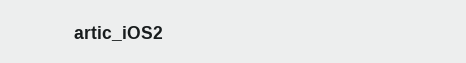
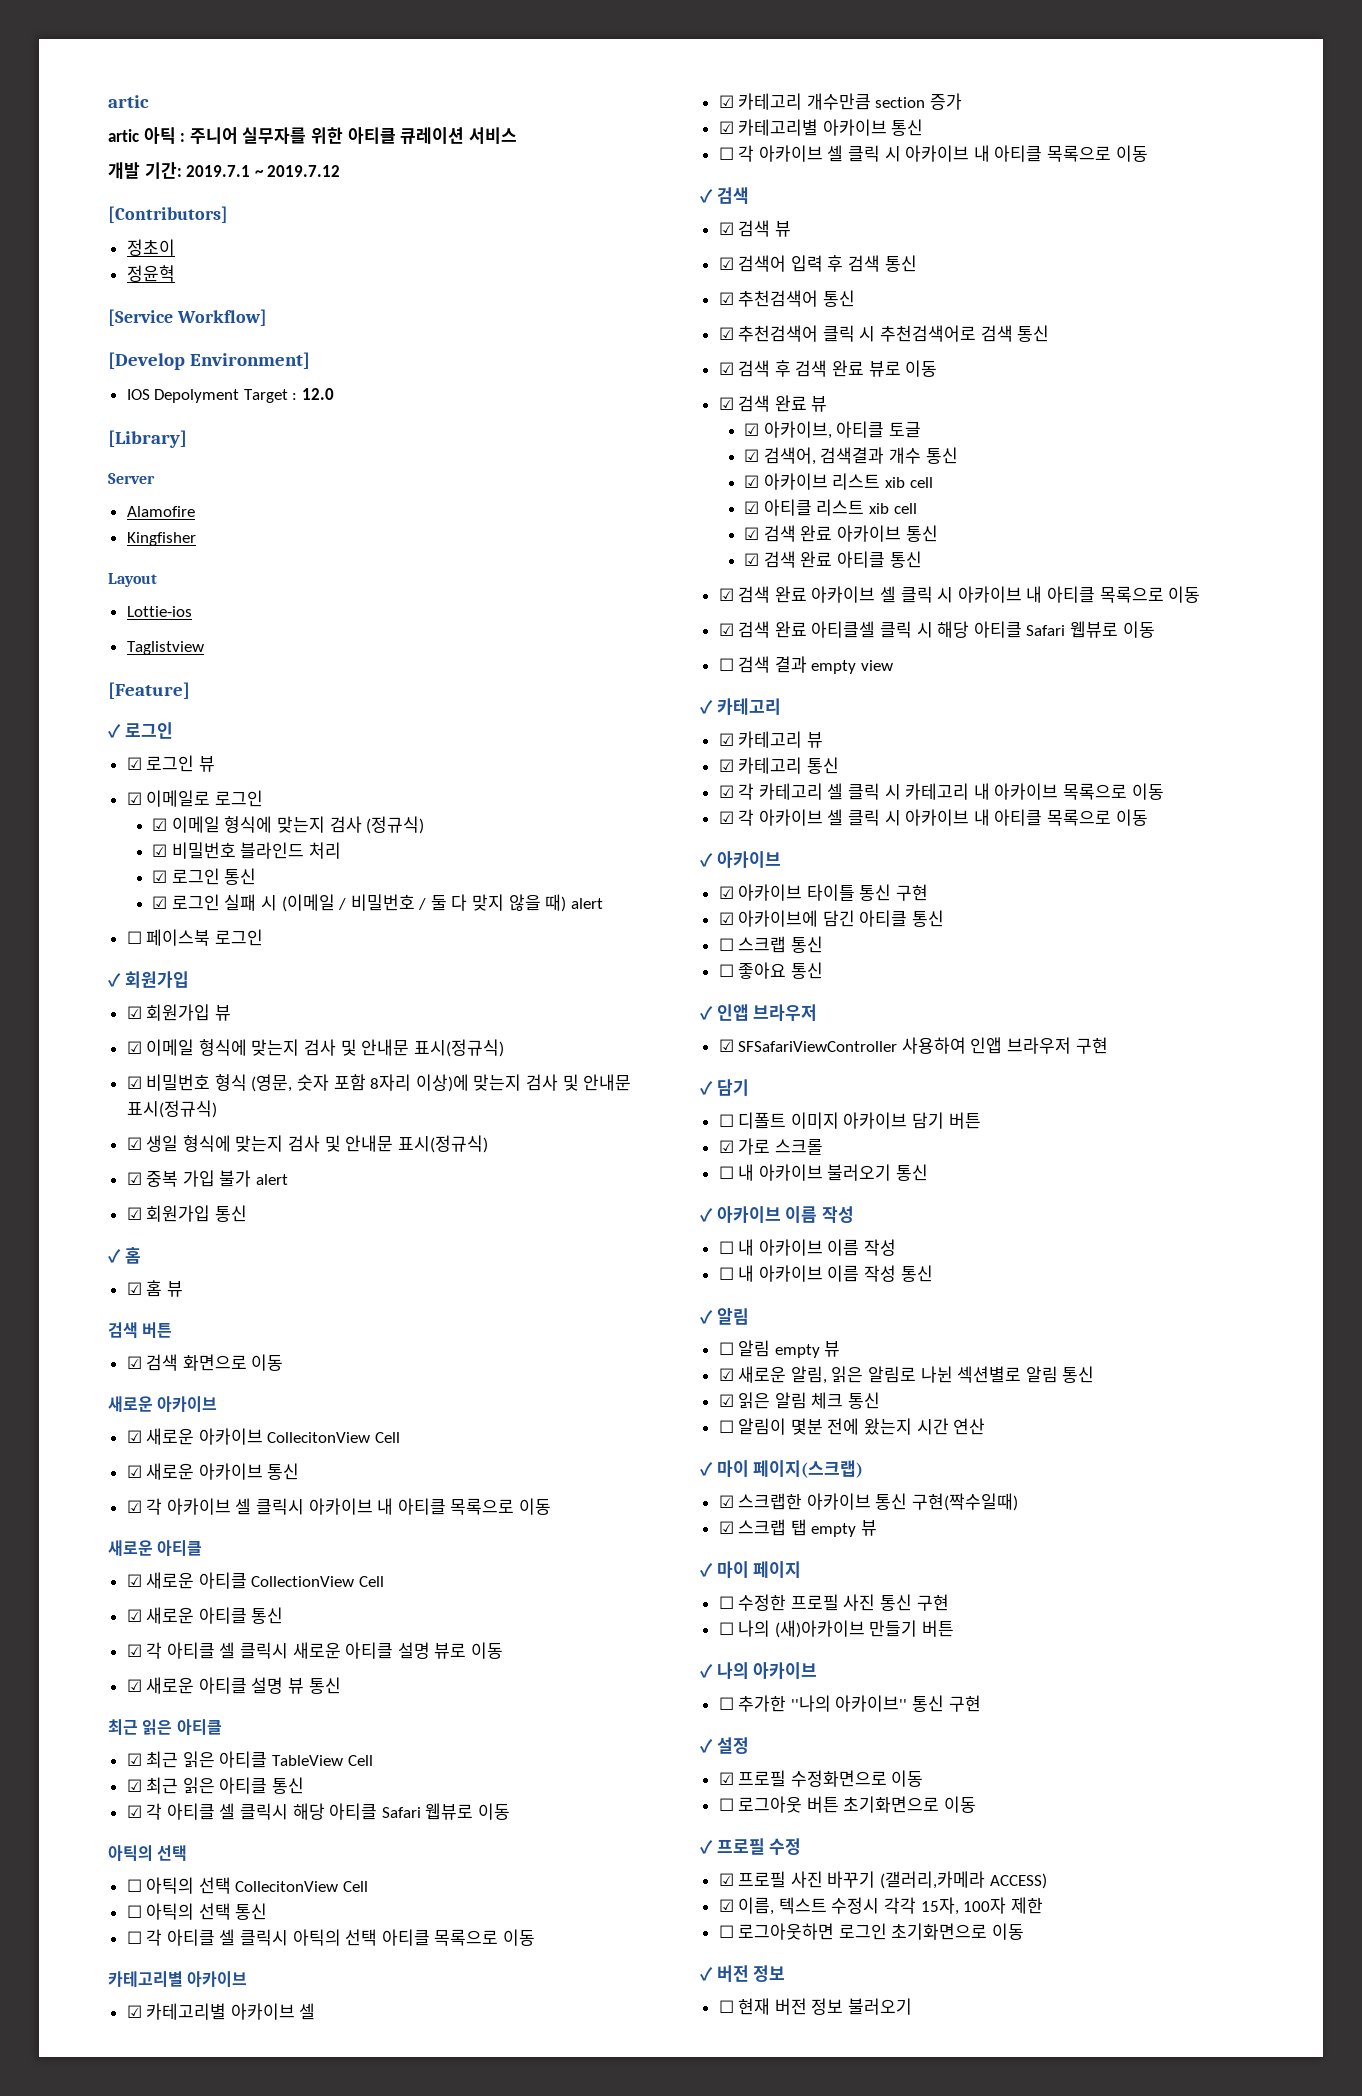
[74,26,163,41] artic_iOS2 -> [108,95,149,108] [108,127,517,144] [108,162,341,179] [108,206,228,223] [126,239,175,256] [126,265,175,282] [108,309,267,326] [108,352,311,370] [126,388,335,403] [108,430,187,448] [108,473,155,484] [126,506,195,517] [126,532,196,546] [108,573,157,587] [126,606,192,617] [126,641,204,655] [108,682,190,699] [108,722,173,739] [126,755,215,772] [126,790,263,807] [152,816,425,834] [152,842,341,859] [152,868,257,885] [152,894,603,912] [126,929,263,946] [108,971,189,988] [126,1004,231,1021] [126,1039,504,1057] [126,1074,632,1092] [126,1100,217,1118] [126,1135,488,1153] [126,1170,289,1187] [126,1205,247,1222] [108,1247,141,1264] [126,1280,183,1297] [108,1322,173,1338] [126,1354,284,1371] [108,1396,218,1413] [126,1428,401,1445] [126,1463,300,1480] [126,1498,552,1515] [108,1540,203,1557] [126,1572,385,1589] [126,1607,284,1624] [126,1642,504,1659] [126,1677,341,1694] [108,1719,222,1736] [126,1751,373,1768] [126,1777,305,1794] [126,1803,511,1820] [108,1845,188,1862] [126,1877,369,1894] [126,1903,268,1920] [126,1929,536,1946] [108,1971,248,1988] [126,2003,316,2020] [718,93,963,110] [718,119,924,136] [718,145,1148,162] [700,187,749,204] [718,220,791,237] [718,255,917,272] [718,290,855,307] [718,325,1050,342] [718,360,938,377] [718,395,828,412] [744,421,921,439] [744,447,958,465] [744,473,933,490] [744,499,917,516] [744,525,938,542] [744,551,922,568] [718,586,1201,603] [718,621,1155,638] [718,656,894,674] [700,698,781,715] [718,731,823,748] [718,757,839,774] [718,783,1164,800] [718,809,1148,826] [700,851,781,868] [718,884,929,901] [718,910,945,927] [718,936,823,953] [718,962,823,979] [700,1004,818,1021] [718,1037,1108,1054] [700,1079,749,1096] [718,1112,981,1129] [718,1138,823,1155] [718,1164,929,1181] [700,1206,854,1223] [718,1239,897,1256] [718,1265,933,1282] [700,1307,749,1325] [718,1340,841,1358] [718,1366,1095,1384] [718,1392,881,1409] [718,1418,986,1435] [700,1460,864,1478] [718,1493,1019,1511] [718,1519,878,1537] [700,1561,802,1578] [718,1594,949,1611] [718,1620,955,1638] [700,1662,818,1679] [718,1695,981,1712] [700,1737,749,1754] [718,1770,924,1787] [718,1796,977,1813] [700,1838,802,1855] [718,1871,1047,1889] [718,1897,1043,1915] [718,1923,1025,1940] [700,1965,786,1982] [718,1998,913,2015] artic // artic 아틱 : 주니어 실무자를 위한 아티클 큐레이션 서비스 // 개발 기간: 2019.7.1 ~ 2019.7.12 // [Contributors] // 정초이 // 정윤혁 // [Service Workflow] // [Develop Environment] // IOS Depolyment Target : 12.0 // [Library] // Server // Alamofire // Kingfisher // Layout // Lottie-ios // Taglistview // [Feature] // ✓ 로그인 // ☑ 로그인 뷰 // ☑ 이메일로 로그인 // ☑ 이메일 형식에 맞는지 검사 (정규식) // ☑ 비밀번호 블라인드 처리 // ☑ 로그인 통신 // ☑ 로그인 실패 시 (이메일 / 비밀번호 / 둘 다 맞지 않을 때) alert // ☐ 페이스북 로그인 // ✓ 회원가입 // ☑ 회원가입 뷰 // ☑ 이메일 형식에 맞는지 검사 및 안내문 표시(정규식) // ☑ 비밀번호 형식 (영문, 숫자 포함 8자리 이상)에 맞는지 검사 및 안내문 표시(정규식) // ☑ 생일 형식에 맞는지 검사 및 안내문 표시(정규식) // ☑ 중복 가입 불가 alert // ☑ 회원가입 통신 // ✓ 홈 // ☑ 홈 뷰 // 검색 버튼 // ☑ 검색 화면으로 이동 // 새로운 아카이브 // ☑ 새로운 아카이브 CollecitonView Cell // ☑ 새로운 아카이브 통신 // ☑ 각 아카이브 셀 클릭시 아카이브 내 아티클 목록으로 이동 // 새로운 아티클 // ☑ 새로운 아티클 CollectionView Cell // ☑ 새로운 아티클 통신 // ☑ 각 아티클 셀 클릭시 새로운 아티클 설명 뷰로 이동 // ☑ 새로운 아티클 설명 뷰 통신 // 최근 읽은 아티클 // ☑ 최근 읽은 아티클 TableView Cell // ☑ 최근 읽은 아티클 통신 // ☑ 각 아티클 셀 클릭시 해당 아티클 Safari 웹뷰로 이동 // 아틱의 선택 // ☐ 아틱의 선택 CollecitonView Cell // ☐ 아틱의 선택 통신 // ☐ 각 아티클 셀 클릭시 아틱의 선택 아티클 목록으로 이동 // 카테고리별 아카이브 // ☑ 카테고리별 아카이브 셀 // ☑ 카테고리 개수만큼 section 증가 // ☑ 카테고리별 아카이브 통신 // ☐ 각 아카이브 셀 클릭 시 아카이브 내 아티클 목록으로 이동 // ✓ 검색 // ☑ 검색 뷰 // ☑ 검색어 입력 후 검색 통신 // ☑ 추천검색어 통신 // ☑ 추천검색어 클릭 시 추천검색어로 검색 통신 // ☑ 검색 후 검색 완료 뷰로 이동 // ☑ 검색 완료 뷰 // ☑ 아카이브, 아티클 토글 // ☑ 검색어, 검색결과 개수 통신 // ☑ 아카이브 리스트 xib cell // ☑ 아티클 리스트 xib cell // ☑ 검색 완료 아카이브 통신 // ☑ 검색 완료 아티클 통신 // ☑ 검색 완료 아카이브 셀 클릭 시 아카이브 내 아티클 목록으로 이동 // ☑ 검색 완료 아티클셀 클릭 시 해당 아티클 Safari 웹뷰로 이동 // ☐ 검색 결과 empty view // ✓ 카테고리 // ☑ 카테고리 뷰 // ☑ 카테고리 통신 // ☑ 각 카테고리 셀 클릭 시 카테고리 내 아카이브 목록으로 이동 // ☑ 각 아카이브 셀 클릭 시 아카이브 내 아티클 목록으로 이동 // ✓ 아카이브 // ☑ 아카이브 타이틀 통신 구현 // ☑ 아카이브에 담긴 아티클 통신 // ☐ 스크랩 통신 // ☐ 좋아요 통신 // ✓ 인앱 브라우저 // ☑ SFSafariViewController 사용하여 인앱 브라우저 구현 // ✓ 담기 // ☐ 디폴트 이미지 아카이브 담기 버튼 // ☑ 가로 스크롤 // ☐ 내 아카이브 불러오기 통신 // ✓ 아카이브 이름 작성 // ☐ 내 아카이브 이름 작성 // ☐ 내 아카이브 이름 작성 통신 // ✓ 알림 // ☐ 알림 empty 뷰 // ☑ 새로운 알림, 읽은 알림로 나뉜 섹션별로 알림 통신 // ☑ 읽은 알림 체크 통신 // ☐ 알림이 몇분 전에 왔는지 시간 연산 // ✓ 마이 페이지(스크랩) // ☑ 스크랩한 아카이브 통신 구현(짝수일때) // ☑ 스크랩 탭 empty 뷰 // ✓ 마이 페이지 // ☐ 수정한 프로필 사진 통신 구현 // ☐ 나의 (새)아카이브 만들기 버튼 // ✓ 나의 아카이브 // ☐ 추가한 ''나의 아카이브'' 통신 구현 // ✓ 설정 // ☑ 프로필 수정화면으로 이동 // ☐ 로그아웃 버튼 초기화면으로 이동 // ✓ 프로필 수정 // ☑ 프로필 사진 바꾸기 (갤러리,카메라 ACCESS) // ☑ 이름, 텍스트 수정시 각각 15자, 100자 제한 // ☐ 로그아웃하면 로그인 초기화면으로 이동 // ✓ 버전 정보 // ☐ 현재 버전 정보 불러오기

